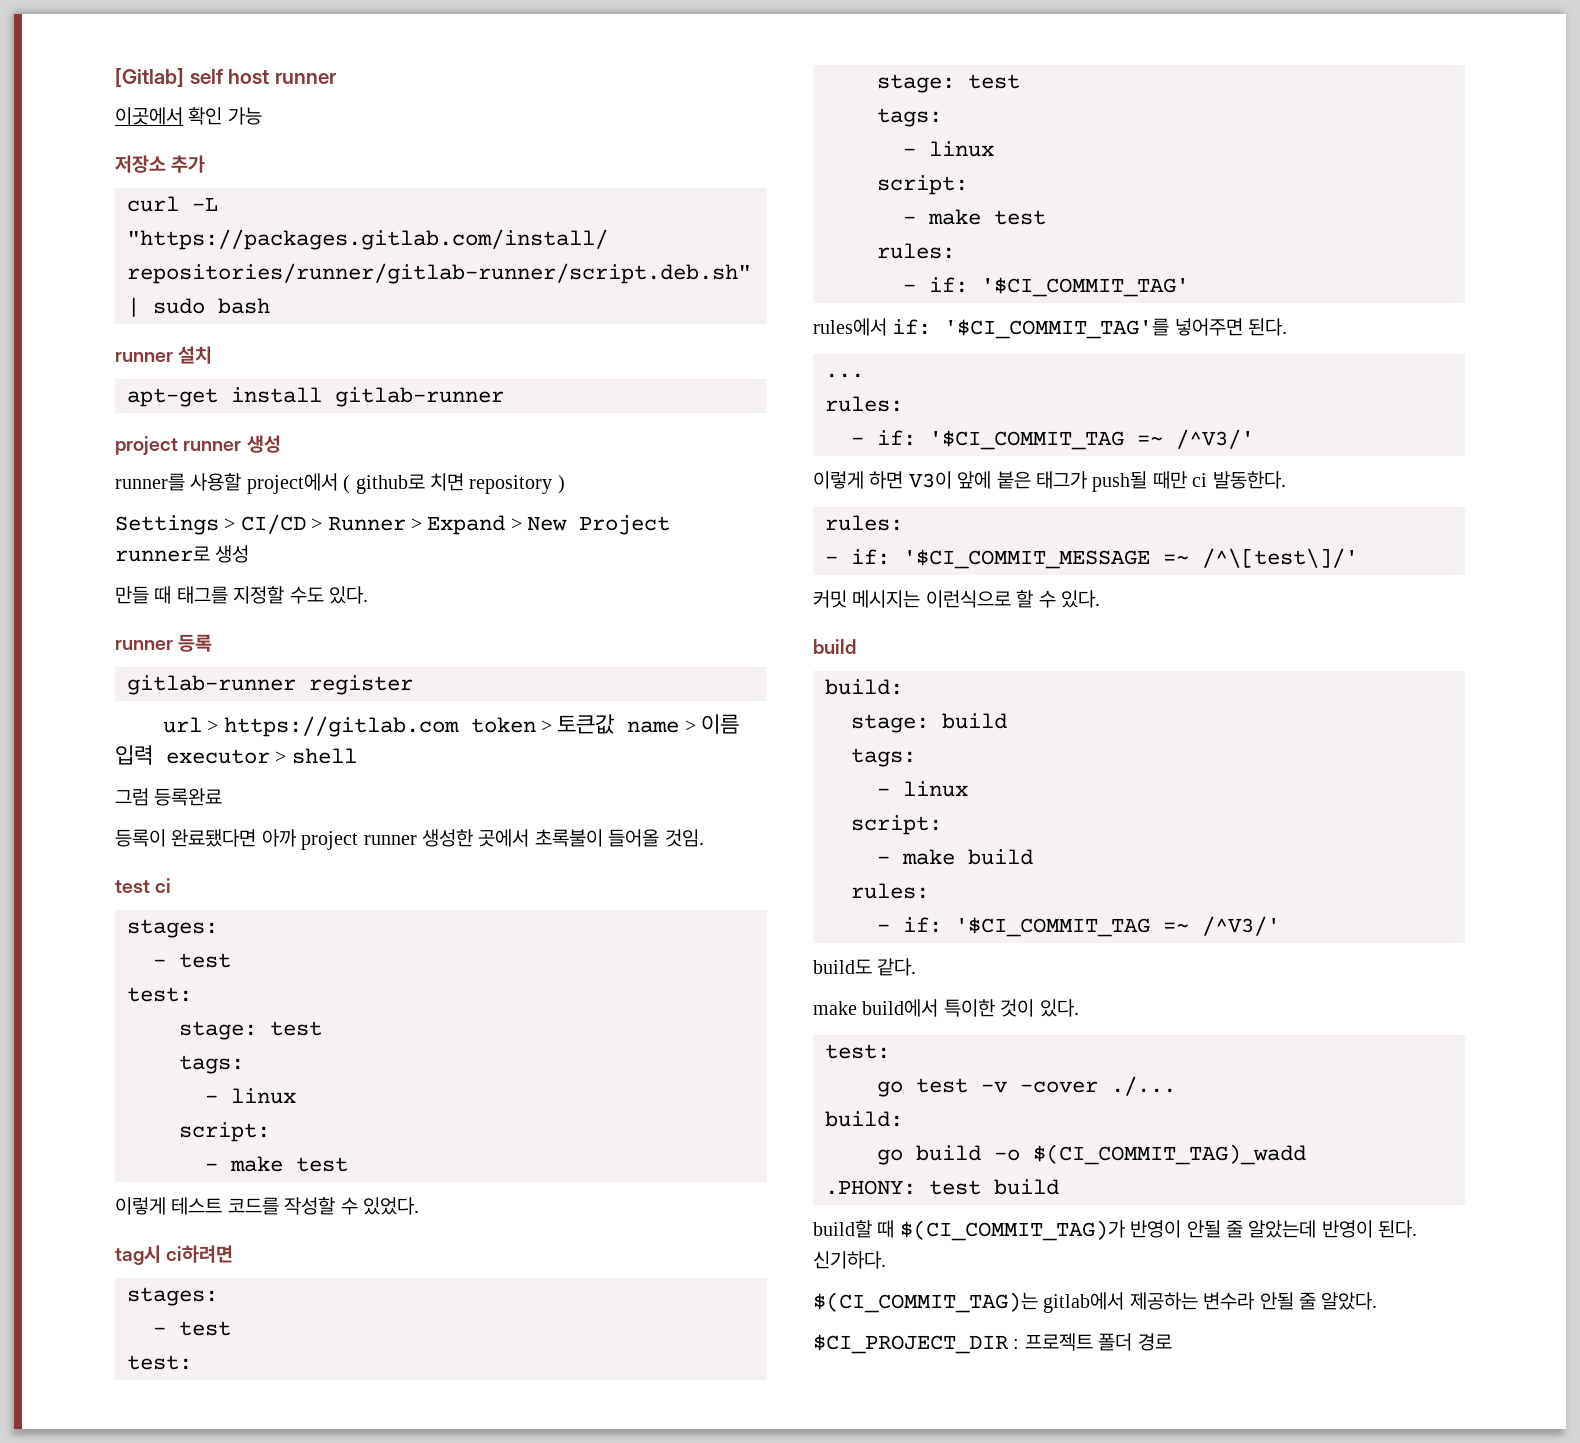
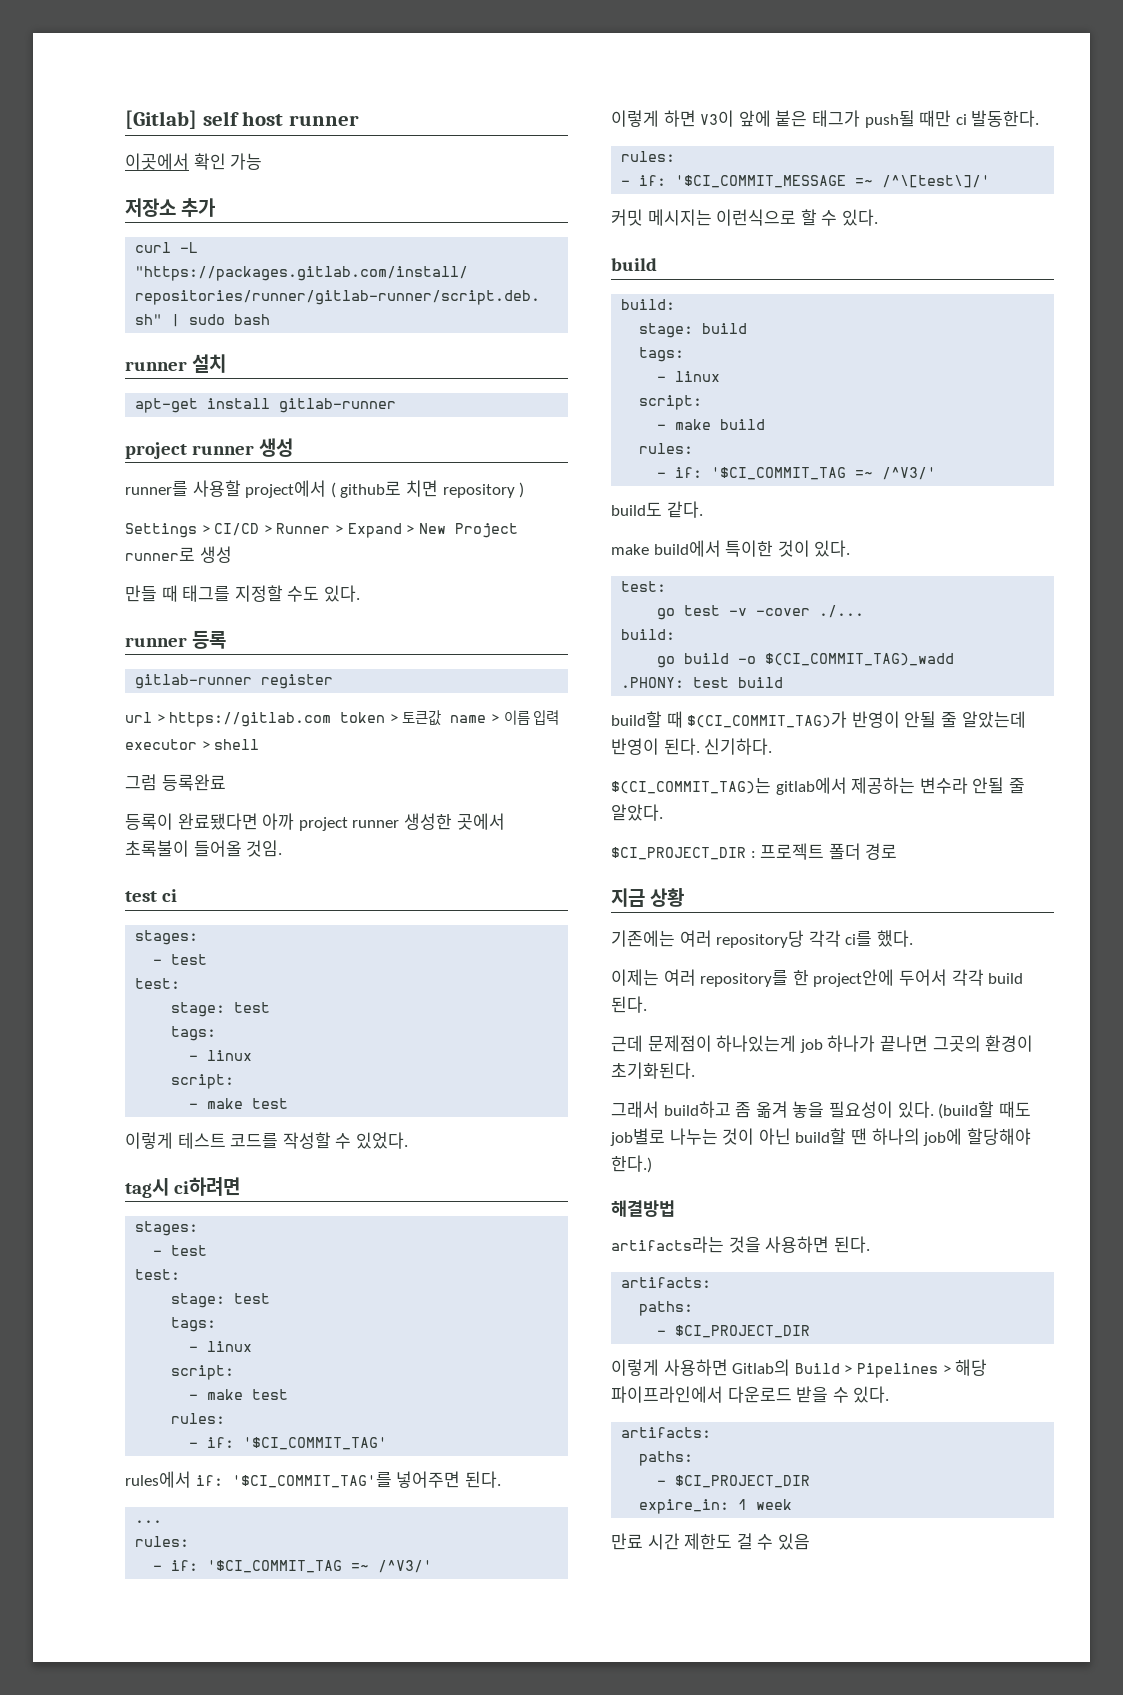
(1172, 1342) none -> [611,888,685,907] [611,930,913,948] [611,969,1024,987] [611,996,647,1013] [611,1035,1034,1053] [611,1062,695,1079] [611,1101,1031,1119] [610,1128,1031,1146] [611,1155,652,1173] [611,1200,675,1217] [611,1236,870,1253] [621,1277,712,1288] [639,1301,694,1316] [657,1325,811,1338] [611,1359,988,1378] [611,1386,890,1403] [621,1427,712,1438] [639,1451,694,1466] [657,1475,811,1488] [639,1499,793,1514] [611,1533,810,1550] // 지금 상황 // 기존에는 여러 repository당 각각 ci를 했다. // 이제는 여러 repository를 한 project안에 두어서 각각 build 된다. // 근데 문제점이 하나있는게 job 하나가 끝나면 그곳의 환경이 초기화된다. // 그래서 build하고 좀 옮겨 놓을 필요성이 있다. (build할 때도 job별로 나누는 것이 아닌 build할 땐 하나의 job에 할당해야 한다.) // 해결방법 // artifacts라는 것을 사용하면 된다. // artifacts: // paths: // - $CI_PROJECT_DIR // 이렇게 사용하면 Gitlab의 Build > Pipelines > 해당 파이프라인에서 다운로드 받을 수 있다. // artifacts: // paths: // - $CI_PROJECT_DIR // expire_in: 1 week // 만료 시간 제한도 걸 수 있음

